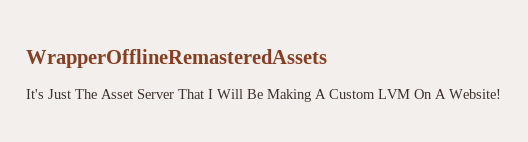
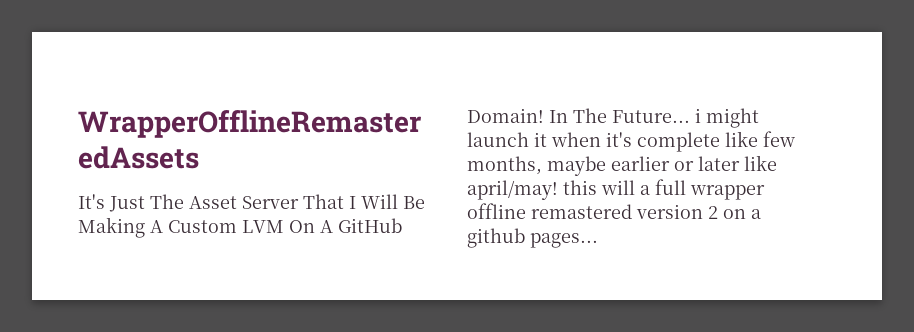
[449,89,501,99] Website! -> [338,218,402,233] [467,108,759,128] [467,131,795,152] [467,155,777,176] [467,179,765,200] [467,203,761,219] [467,228,598,248] GitHub Domain! In The Future... i might launch it when it's complete like few months, maybe earlier or later like april/may! this will a full wrapper offline remastered version 2 on a github pages...

